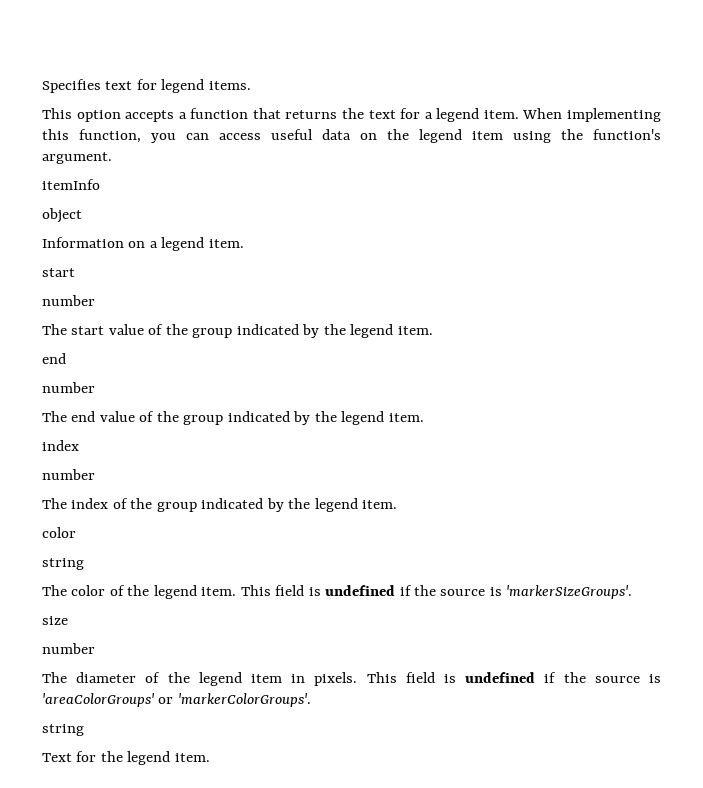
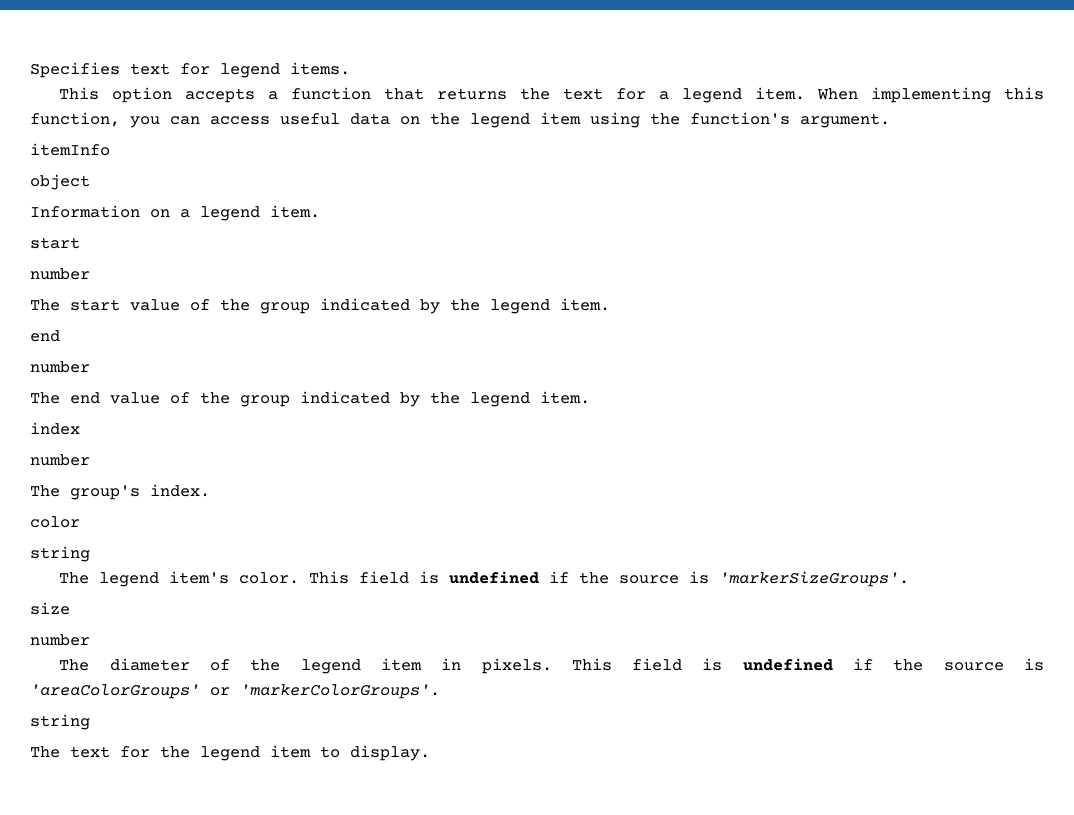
[71,498,398,512] [42,527,76,538] [42,558,84,570] [42,585,237,599] index of the group indicated by the legend item. // color // string // The color of the legend item. -> [70,484,210,500] [30,516,80,528] [30,546,90,562] [59,571,300,587] group's index. // color // string // The legend item's color.
[42,753,72,762] Text -> [30,746,110,758] The text
[174,753,210,762] item. -> [270,745,430,761] item to display.

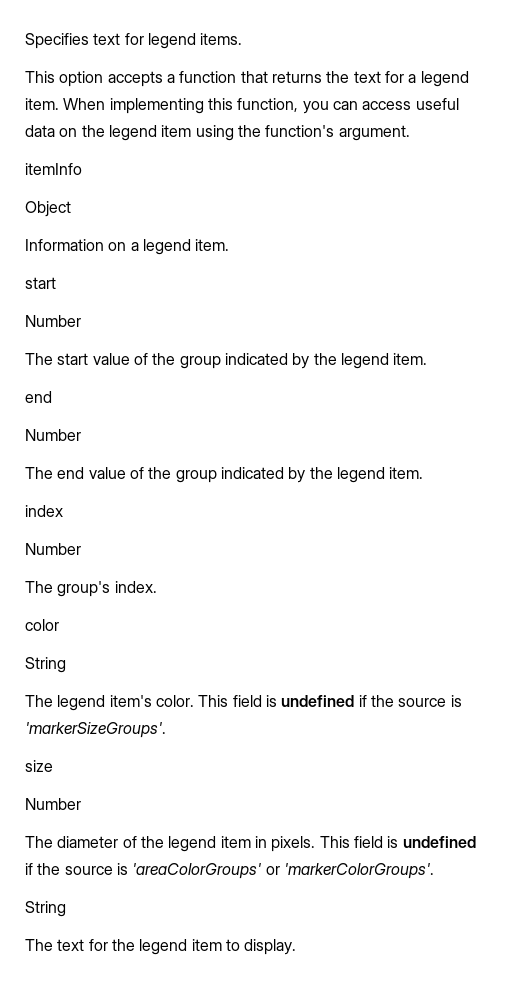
[30,174,90,190] object -> [25,201,71,217] Object
[30,268,90,280] number -> [25,315,81,327] Number
[30,361,90,373] number -> [25,429,81,441] Number
[30,454,90,466] number -> [25,543,81,555] Number
[30,546,90,562] string -> [25,657,66,673] String
[30,634,90,646] number -> [25,798,81,810] Number
[30,714,90,730] string -> [25,901,66,917] String

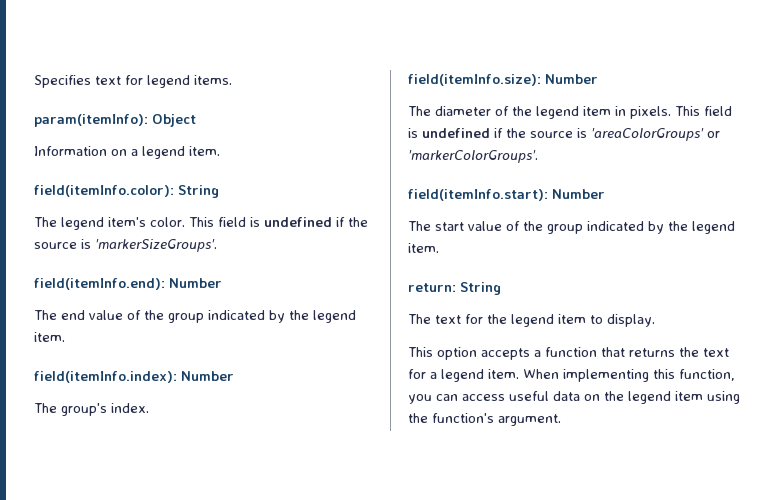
(243, 39) none -> [34,114,196,127] [34,146,220,159] [34,185,219,198] [34,217,368,230] [34,239,217,252] [34,278,222,290] [34,310,356,323] [34,332,65,342] [34,371,234,383] [34,403,149,416] [408,74,598,86] [408,106,732,119] [408,128,720,141] [408,150,538,163] [408,189,605,201] [408,221,735,234] [408,243,439,253] [408,282,501,295] [408,314,655,327] // param(itemInfo): Object // Information on a legend item. // field(itemInfo.color): String // The legend item's color. This field is undefined if the source is 'markerSizeGroups'. // field(itemInfo.end): Number // The end value of the group indicated by the legend item. // field(itemInfo.index): Number // The group's index. // field(itemInfo.size): Number // The diameter of the legend item in pixels. This field is undefined if the source is 'areaColorGroups' or 'markerColorGroups'. // field(itemInfo.start): Number // The start value of the group indicated by the legend item. // return: String // The text for the legend item to display.
[25,163,82,175] [25,201,71,217] [25,239,230,255] [25,277,56,289] [25,315,81,327] [25,353,428,369] [25,391,52,403] [25,429,81,441] [25,467,424,483] [25,505,63,517] [25,543,81,555] [25,581,157,597] [25,619,59,631] [25,657,66,673] [25,695,462,711] [25,722,166,738] [25,760,53,772] [25,798,81,810] [25,836,476,852] [25,863,434,879] [25,901,66,917] [25,939,297,955] // itemInfo // Object // Information on a legend item. // start // Number // The start value of the group indicated by the legend item. // end // Number // The end value of the group indicated by the legend item. // index // Number // The group's index. // color // String // The legend item's color. This field is undefined if the source is 'markerSizeGroups'. // size // Number // The diameter of the legend item in pixels. This field is undefined if the source is 'areaColorGroups' or 'markerColorGroups'. // String // The text for the legend item to display. -> (561, 420) none

